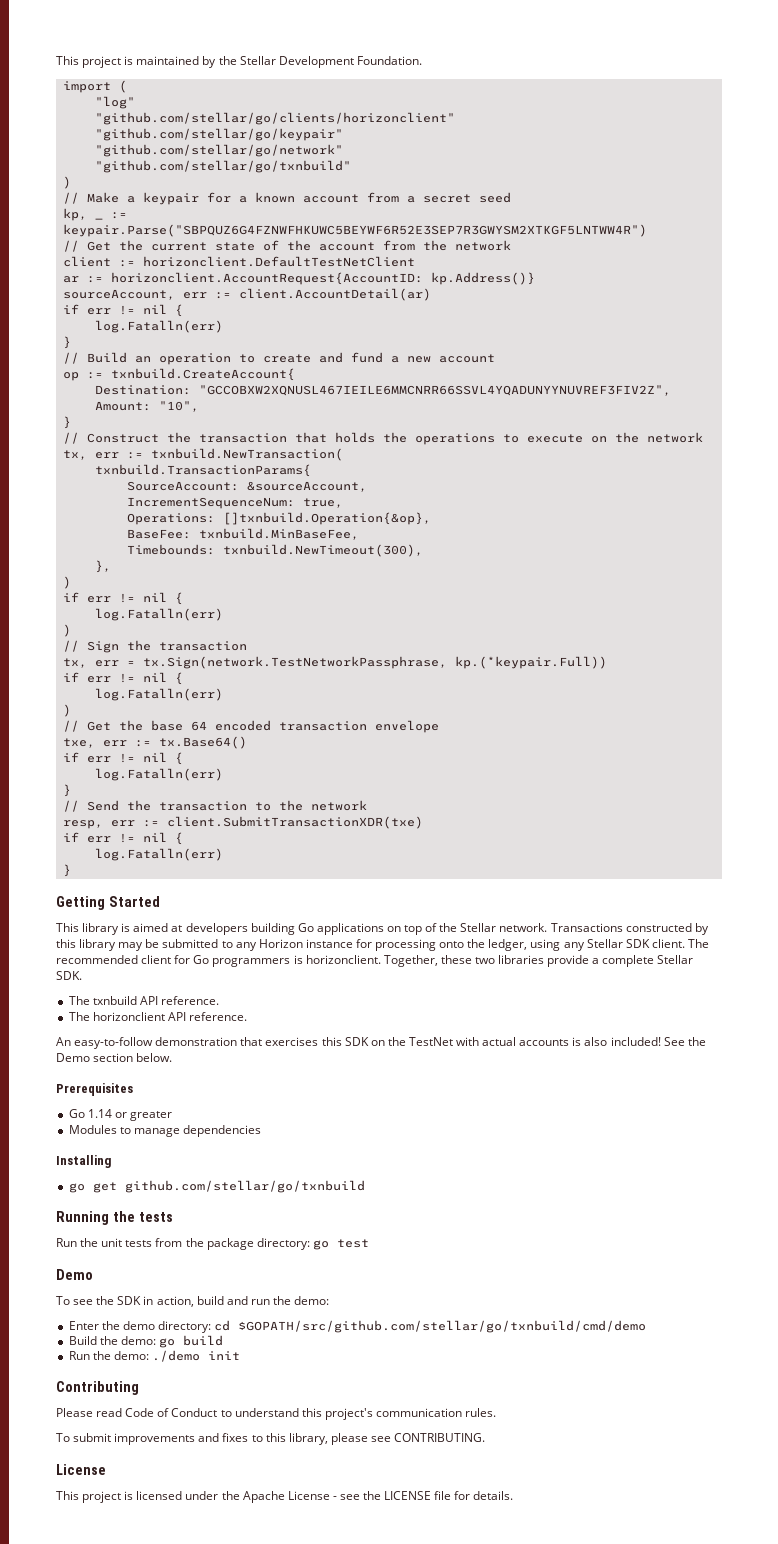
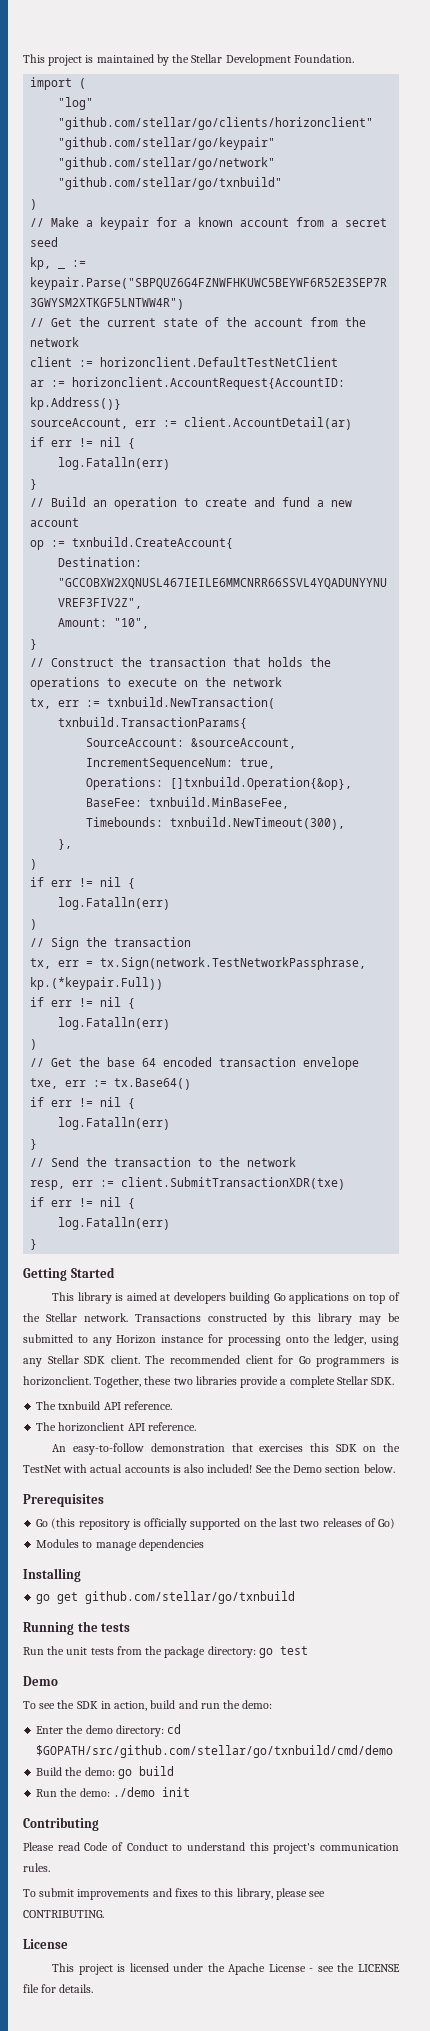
[87,1109,172,1121] 1.14 or greater -> [51,1518,396,1530] (this repository is officially supported on the last two releases of Go)

